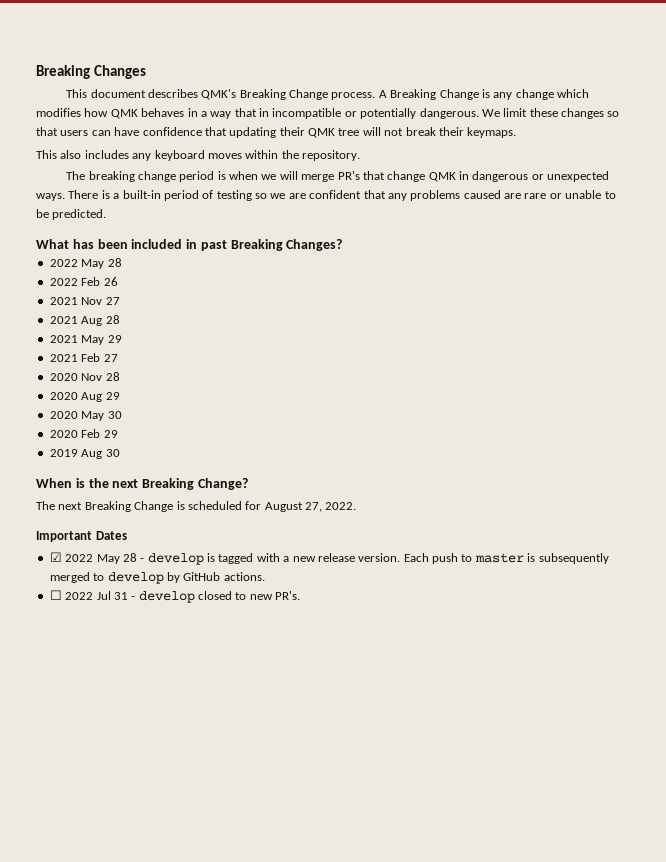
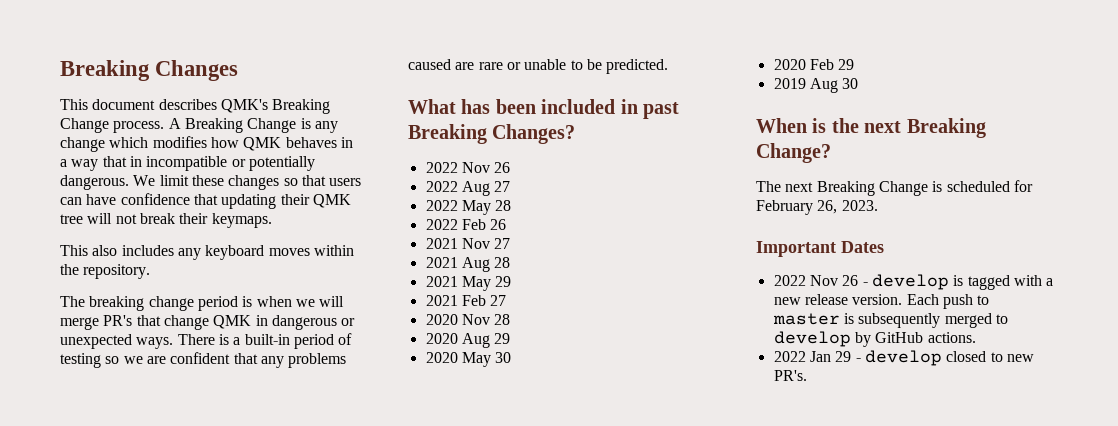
(343, 245) none -> [425,162,511,173] [425,181,511,196] // 2022 Nov 26 // 2022 Aug 27
[264,502,357,512] August 27, 2022. -> [756,200,878,215] February 26, 2023.
[49,552,137,564] ☑ 2022 May 28 -> [773,275,859,286] 2022 Nov 26
[49,590,128,600] ☐ 2022 Jul 31 -> [773,351,852,362] 2022 Jan 29

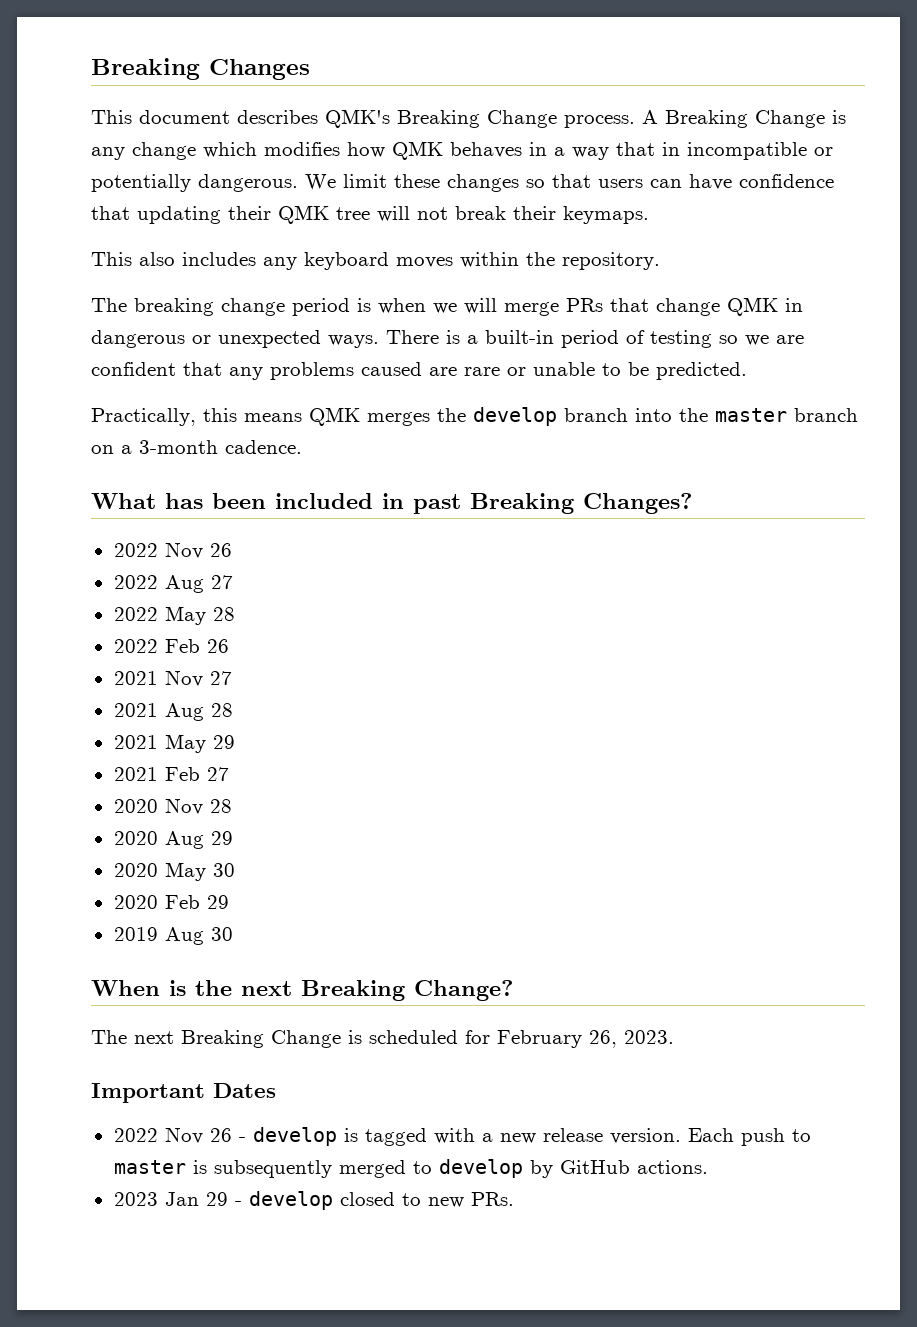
[103,315,133,326] PR's -> [566,298,603,312] PRs
(669, 66) none -> [91,407,858,426] [91,440,302,454] // Practically, this means QMK merges the develop branch into the master branch on a 3-month cadence.
[773,351,806,362] 2022 -> [113,1192,158,1206] 2023
[773,370,807,381] PR's. -> [470,1192,514,1206] PRs.

